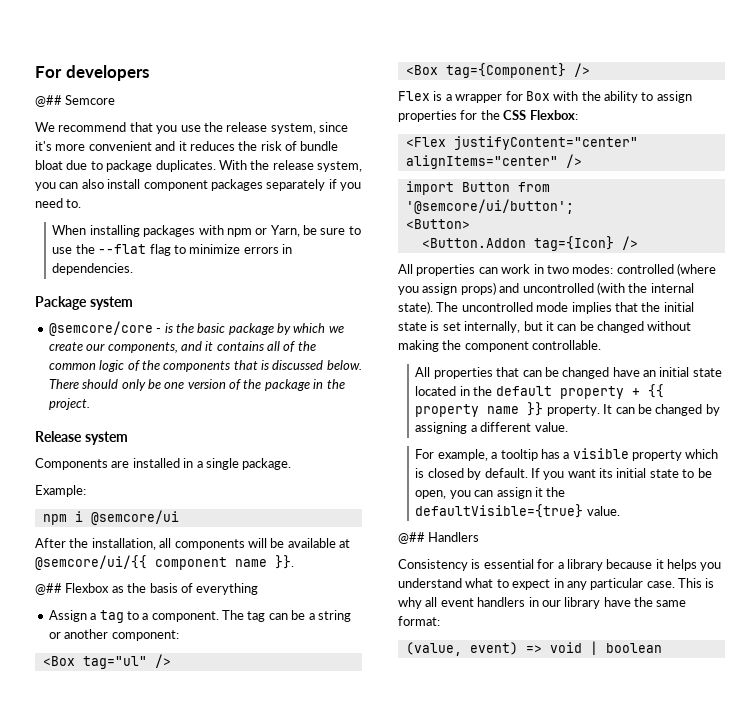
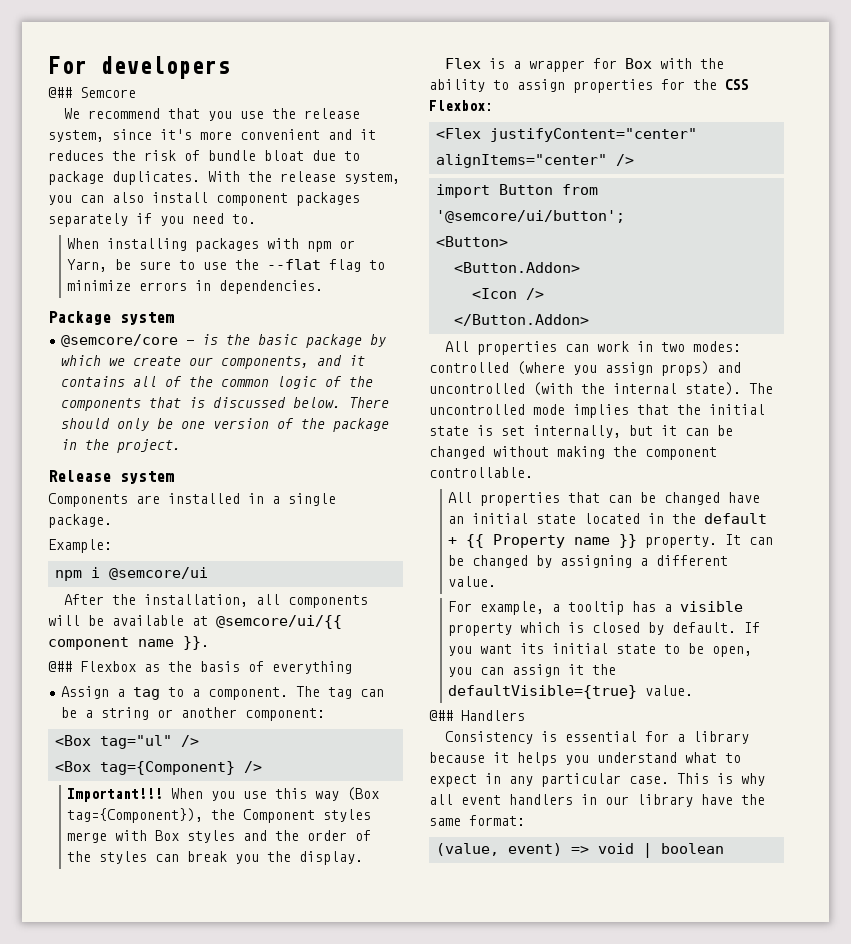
(590, 70) none -> [67,787,380,802] [67,808,372,823] [67,830,372,843] [67,851,364,865] // Important!!! When you use this way (Box tag={Component}), the Component styles merge with Box styles and the order of the styles can break you the display.
[421,236,638,251] <Button.Addon tag={Icon} /> -> [454,262,581,273] [472,288,545,300] [454,314,590,326] <Button.Addon> // <Icon /> // </Button.Addon>
[559,386,624,399] property -> (768, 518) none
[415,404,480,417] property -> [493,534,566,548] Property

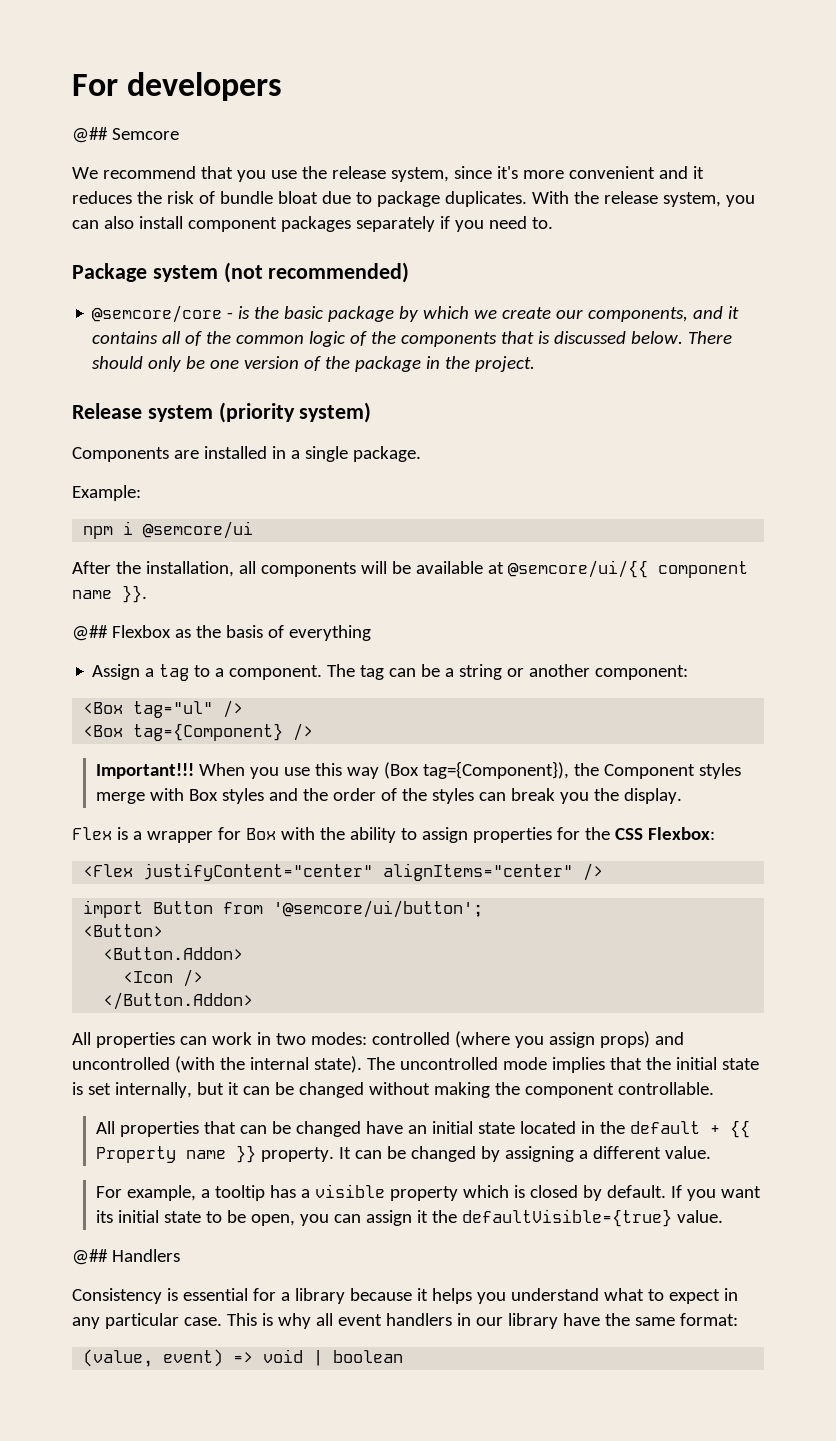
[67,238,356,252] [67,259,386,272] [67,280,324,294] // When installing packages with npm or Yarn, be sure to use the --flat flag to minimize errors in dependencies. -> (553, 223) none
(174, 318) none -> [223,262,410,283] (not recommended)
(174, 477) none -> [218,402,372,423] (priority system)

